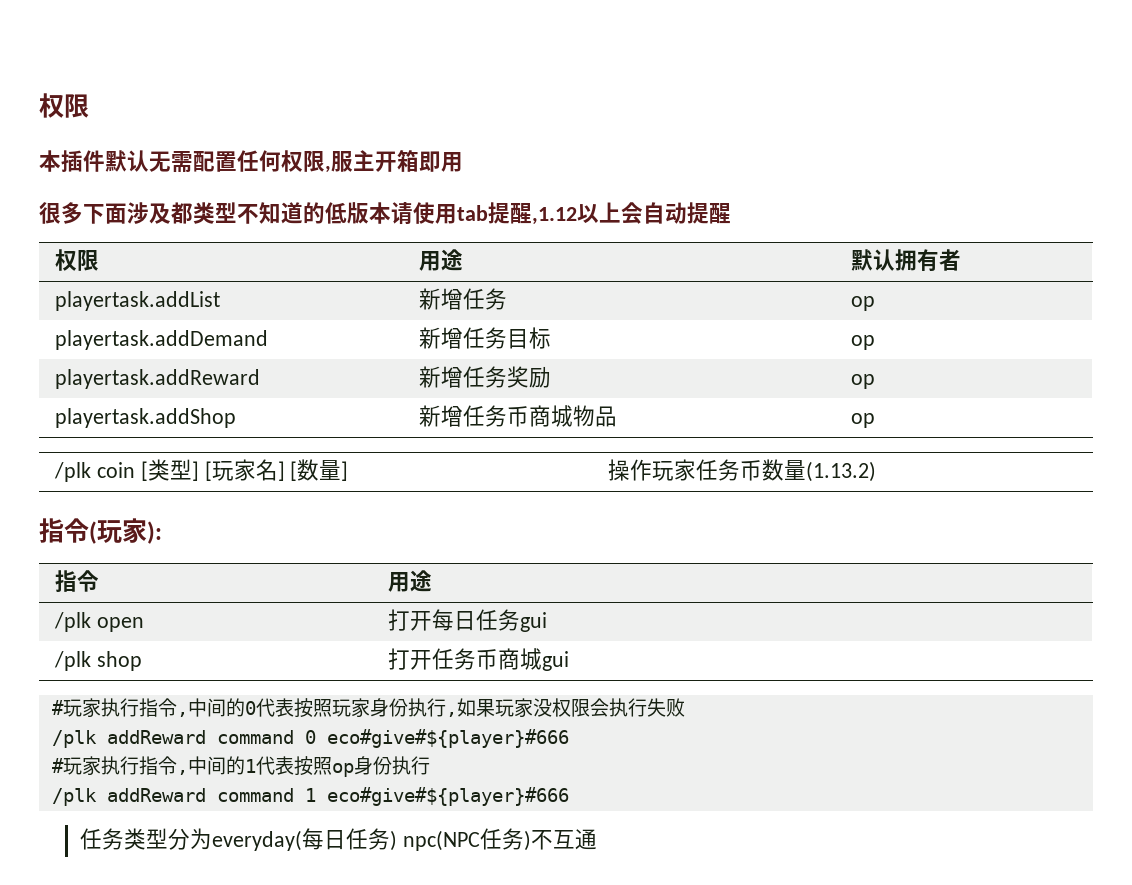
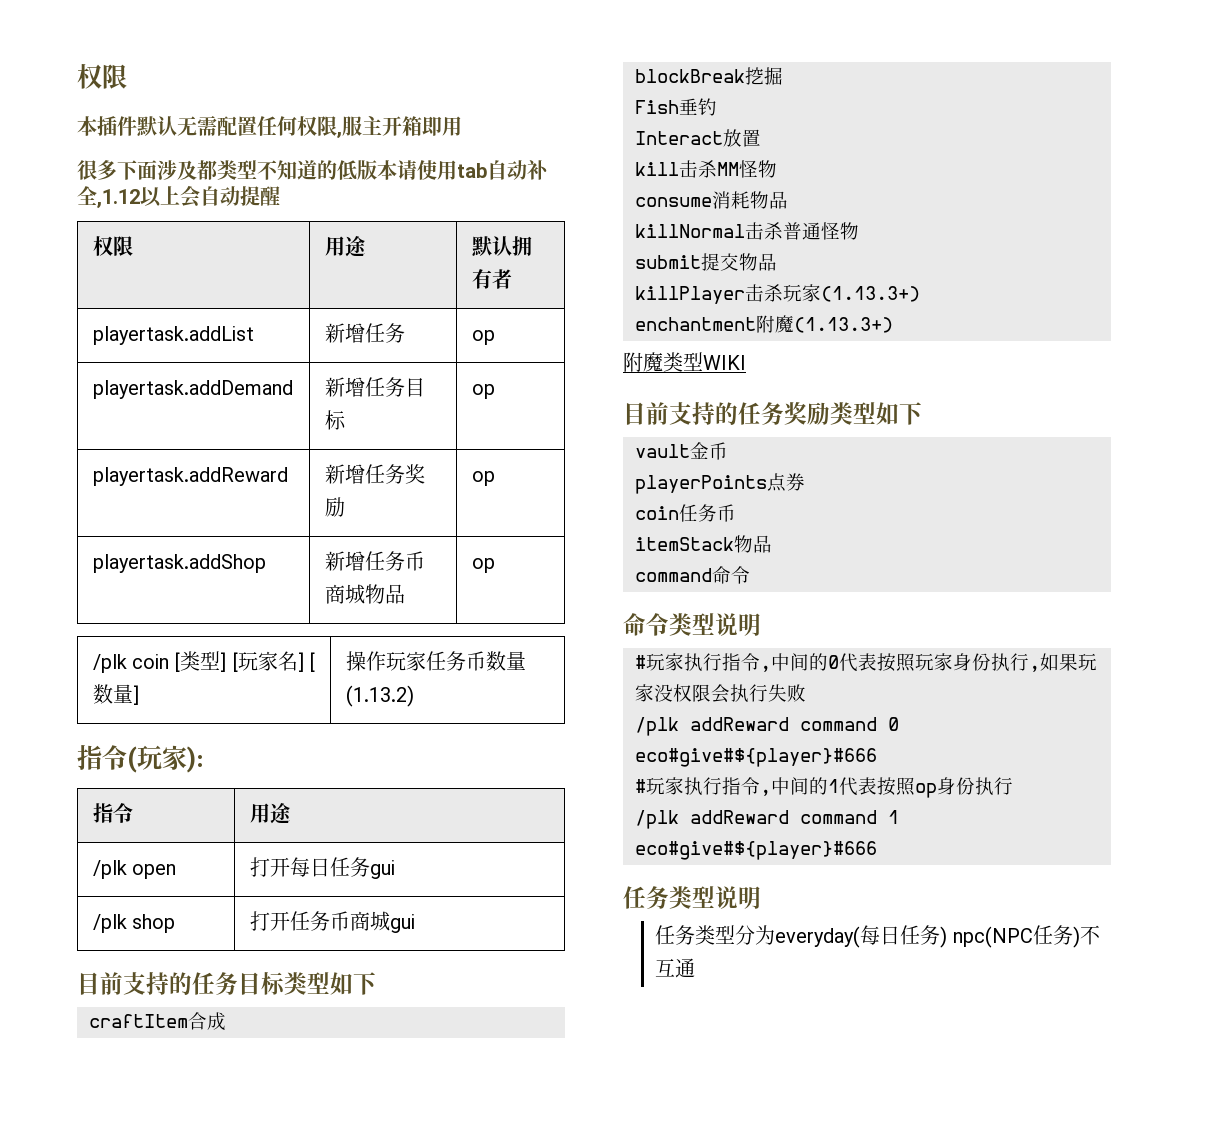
[488,202,532,224] 提醒 -> [487,160,549,180] [77,186,97,205] 自动补全
(570, 661) none -> [77,972,376,995] [89,1012,226,1031] [635,67,783,85] [635,98,717,116] [635,129,761,147] [635,160,777,178] [635,191,788,209] [635,222,859,240] [635,253,777,271] [635,284,920,304] [635,315,893,333] [623,352,746,372] [623,402,922,425] [635,442,728,460] [635,473,805,494] [635,504,736,522] [635,535,772,553] [635,566,750,584] [623,613,761,636] // 目前支持的任务目标类型如下 // craftItem合成 // blockBreak挖掘 // Fish垂钓 // Interact放置 // kill击杀MM怪物 // consume消耗物品 // killNormal击杀普通怪物 // submit提交物品 // killPlayer击杀玩家(1.13.3+) // enchantment附魔(1.13.3+) // 附魔类型WIKI // 目前支持的任务奖励类型如下 // vault金币 // playerPoints点券 // coin任务币 // itemStack物品 // command命令 // 命令类型说明
(569, 796) none -> [623,886,761,909] // 任务类型说明

